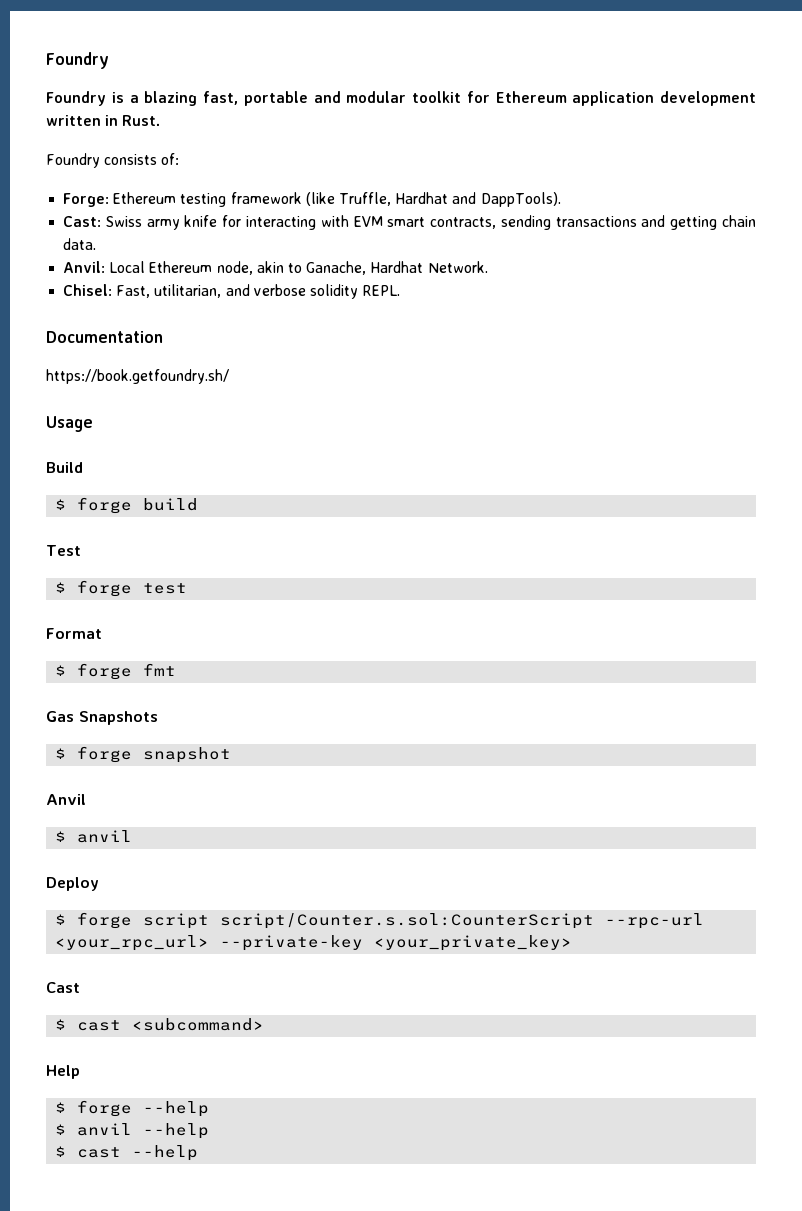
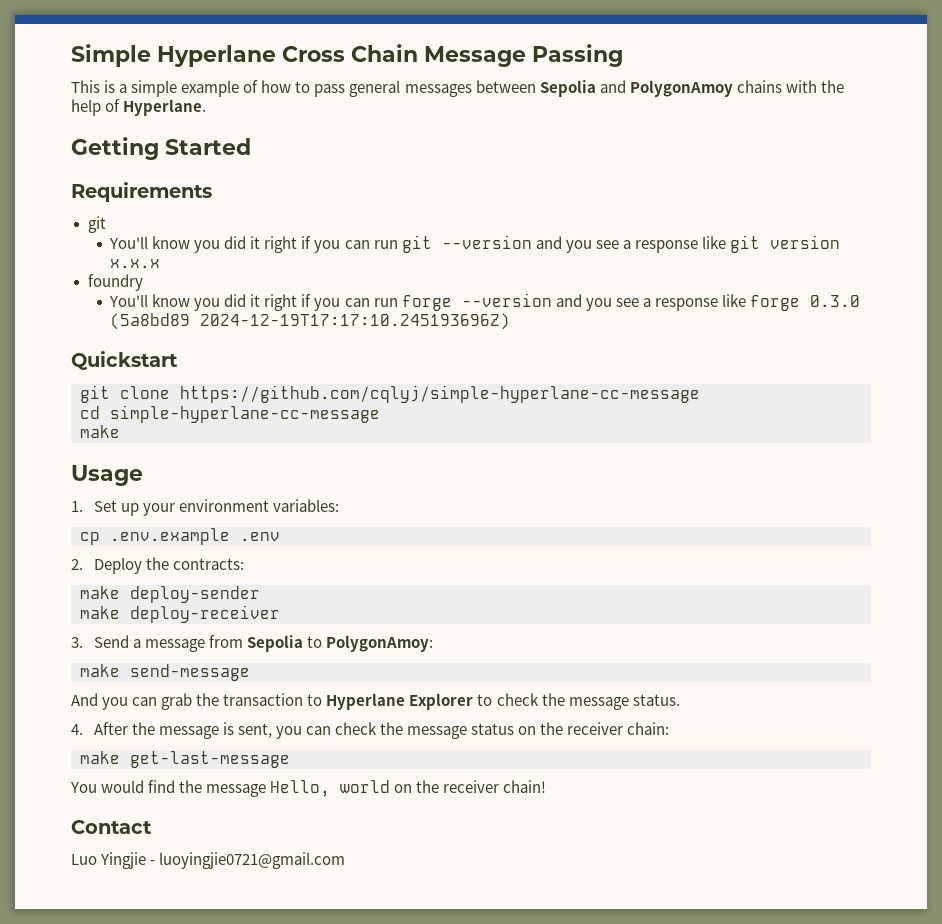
[46,52,109,69] [46,91,756,106] [46,115,161,126] [46,153,180,168] [63,192,561,207] [63,215,756,230] [63,238,97,250] [63,261,488,275] [63,284,401,299] [46,331,163,343] [46,369,229,384] [46,416,93,432] [46,462,83,473] [55,497,199,514] [46,545,81,556] [55,580,188,597] [46,628,102,639] [55,663,177,680] [46,711,158,725] [55,746,232,763] [46,794,86,805] [55,830,133,843] [46,877,99,891] [55,912,705,929] [55,935,573,951] [46,982,80,993] [55,1018,265,1031] [46,1065,80,1079] [55,1100,210,1117] [55,1123,210,1139] [55,1145,199,1161] Foundry // Foundry is a blazing fast, portable and modular toolkit for Ethereum application development written in Rust. // Foundry consists of: // Forge: Ethereum testing framework (like Truffle, Hardhat and DappTools). // Cast: Swiss army knife for interacting with EVM smart contracts, sending transactions and getting chain data. // Anvil: Local Ethereum node, akin to Ganache, Hardhat Network. // Chisel: Fast, utilitarian, and verbose solidity REPL. // Documentation // https://book.getfoundry.sh/ // Usage // Build // $ forge build // Test // $ forge test // Format // $ forge fmt // Gas Snapshots // $ forge snapshot // Anvil // $ anvil // Deploy // $ forge script script/Counter.s.sol:CounterScript --rpc-url <your_rpc_url> --private-key <your_private_key> // Cast // $ cast <subcommand> // Help // $ forge --help // $ anvil --help // $ cast --help -> [71,44,623,67] [71,80,844,97] [71,99,207,116] [71,137,251,160] [71,182,212,202] [87,216,106,233] [109,235,840,253] [110,259,161,268] [87,274,143,291] [109,293,860,311] [110,313,511,330] [71,351,178,370] [80,385,700,403] [80,405,380,423] [80,425,120,438] [71,465,143,486] [71,499,339,516] [80,528,280,545] [71,557,244,574] [80,586,260,603] [80,605,280,623] [71,635,433,652] [80,664,250,681] [71,693,680,710] [71,722,670,739] [80,751,290,768] [70,780,547,797] [71,820,152,834] [71,852,346,869] Simple Hyperlane Cross Chain Message Passing // This is a simple example of how to pass general messages between Sepolia and PolygonAmoy chains with the help of Hyperlane. // Getting Started // Requirements // git // You'll know you did it right if you can run git --version and you see a response like git version x.x.x // foundry // You'll know you did it right if you can run forge --version and you see a response like forge 0.3.0 (5a8bd89 2024-12-19T17:17:10.245193696Z) // Quickstart // git clone https://github.com/cqlyj/simple-hyperlane-cc-message // cd simple-hyperlane-cc-message // make // Usage // 1. Set up your environment variables: // cp .env.example .env // 2. Deploy the contracts: // make deploy-sender // make deploy-receiver // 3. Send a message from Sepolia to PolygonAmoy: // make send-message // And you can grab the transaction to Hyperlane Explorer to check the message status. // 4. After the message is sent, you can check the message status on the receiver chain: // make get-last-message // You would find the message Hello, world on the receiver chain! // Contact // Luo Yingjie - luoyingjie0721@gmail.com

